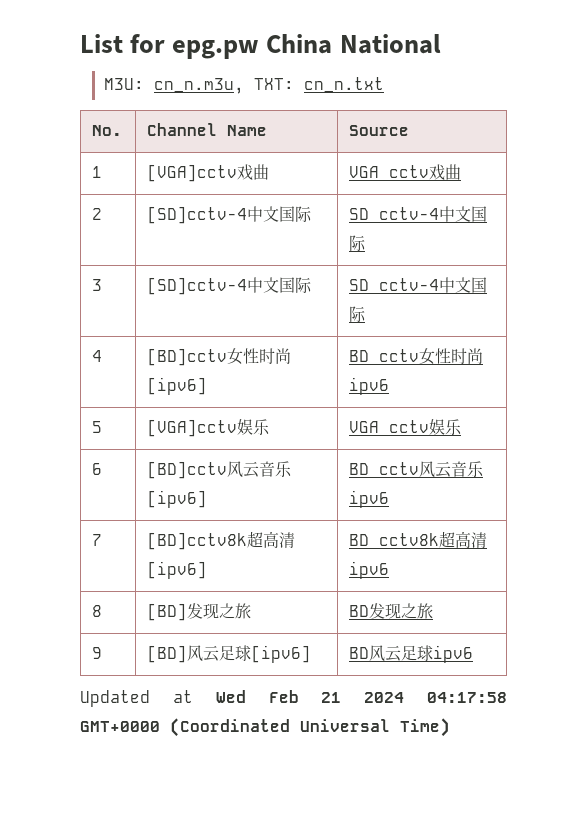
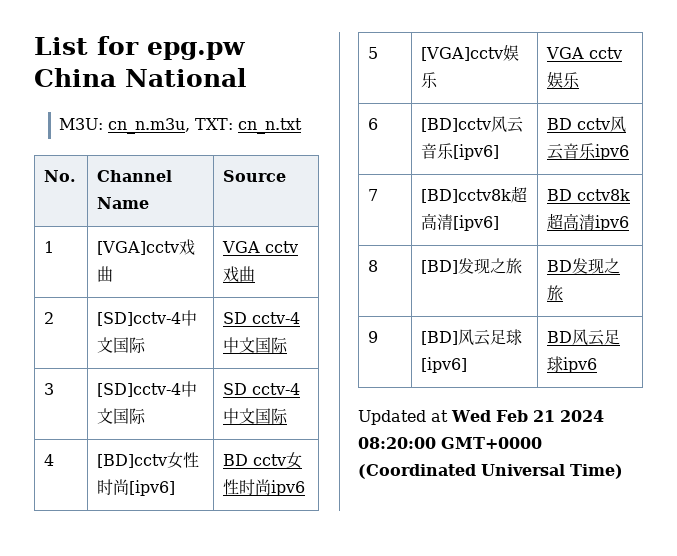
[427,692,507,703] 04:17:58 -> [358,437,436,449] 08:20:00

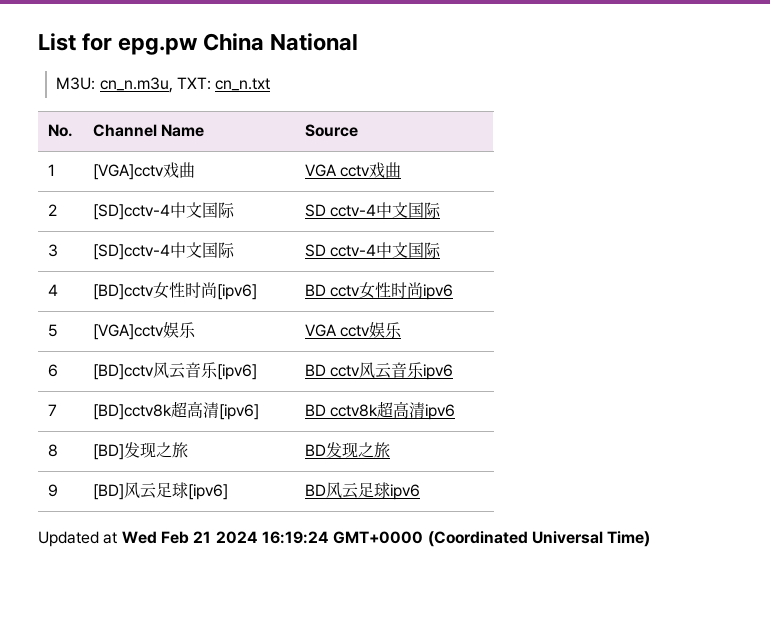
[358,437,436,449] 08:20:00 -> [261,531,329,544] 16:19:24

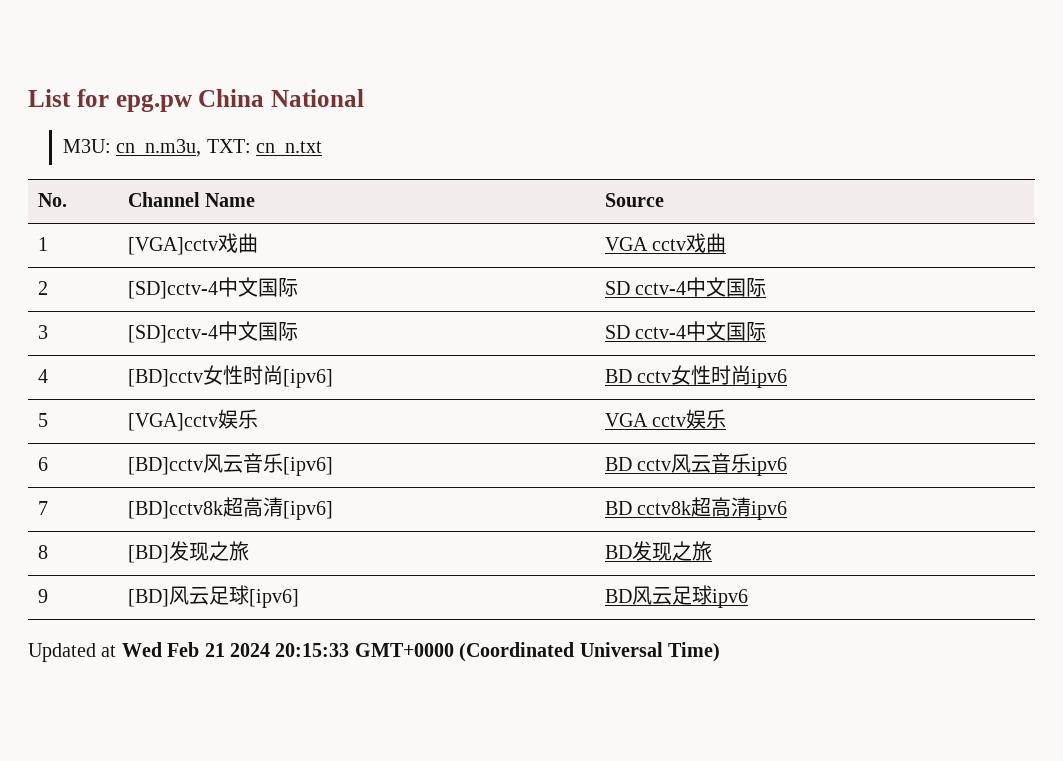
[261,531,329,544] 16:19:24 -> [275,643,350,657] 20:15:33

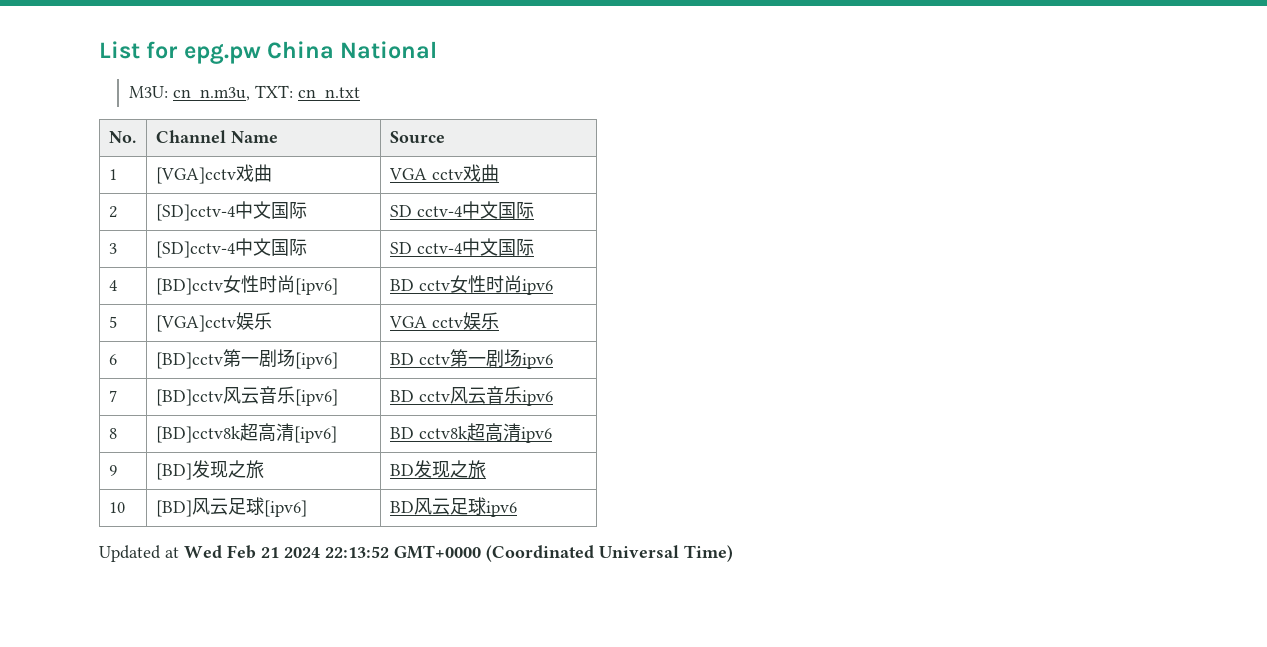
(48, 464) none -> [155,349,338,369] [389,349,553,369] [108,390,117,402] | [BD]cctv第一剧场[ipv6] | BD cctv第一剧场ipv6 // 7
[37,501,48,515] 7 -> [108,428,117,439] 8
[37,545,48,559] 8 -> [108,465,117,476] 9
[37,589,48,603] 9 -> [108,502,125,513] 10
[275,643,350,657] 20:15:33 -> [325,546,389,558] 22:13:52

